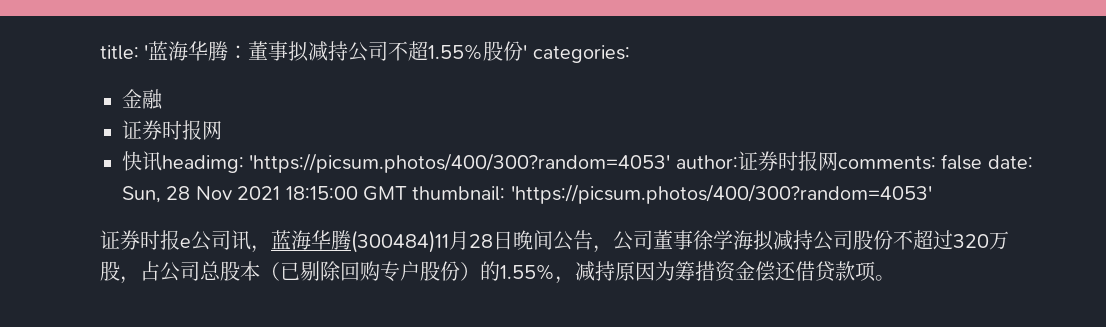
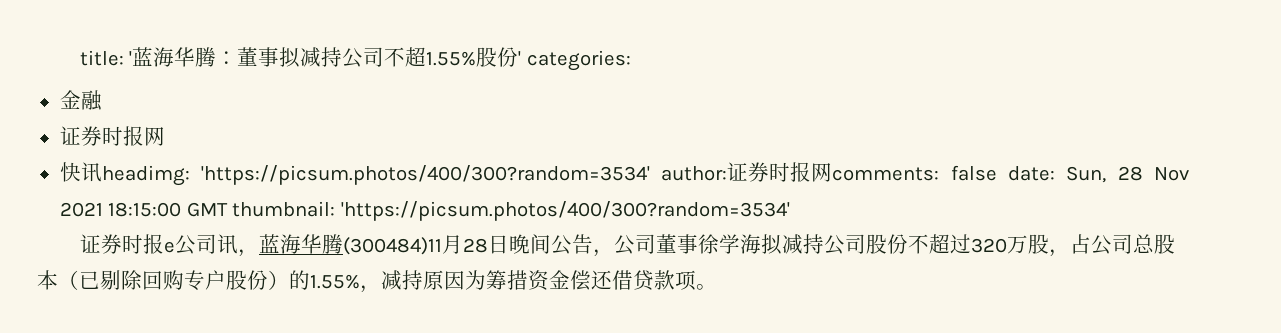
[249,153,671,173] 'https://picsum.photos/400/300?random=4053' -> [200,165,650,185] 'https://picsum.photos/400/300?random=3534'
[510,184,932,204] 'https://picsum.photos/400/300?random=4053' -> [340,201,790,221] 'https://picsum.photos/400/300?random=3534'

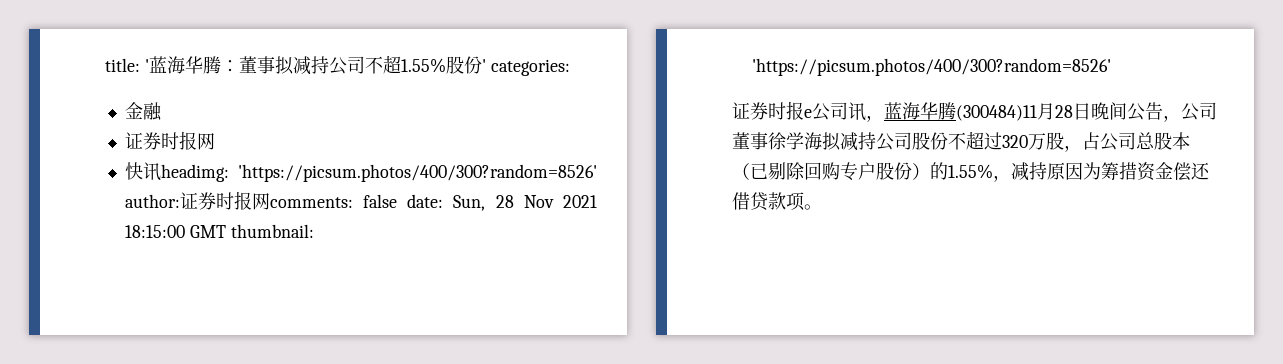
[200,165,650,185] 'https://picsum.photos/400/300?random=3534' -> [237,164,597,182] 'https://picsum.photos/400/300?random=8526'
[340,201,790,221] 'https://picsum.photos/400/300?random=3534' -> [751,58,1111,76] 'https://picsum.photos/400/300?random=8526'

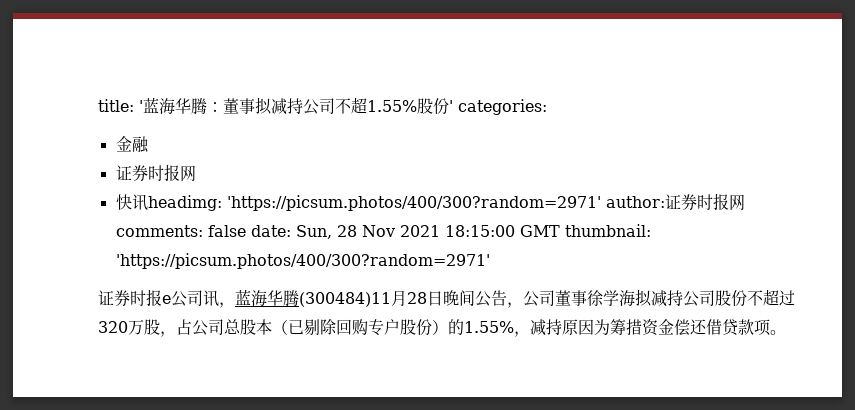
[237,164,597,182] 'https://picsum.photos/400/300?random=8526' -> [226,195,601,211] 'https://picsum.photos/400/300?random=2971'
[751,58,1111,76] 'https://picsum.photos/400/300?random=8526' -> [115,253,490,269] 'https://picsum.photos/400/300?random=2971'

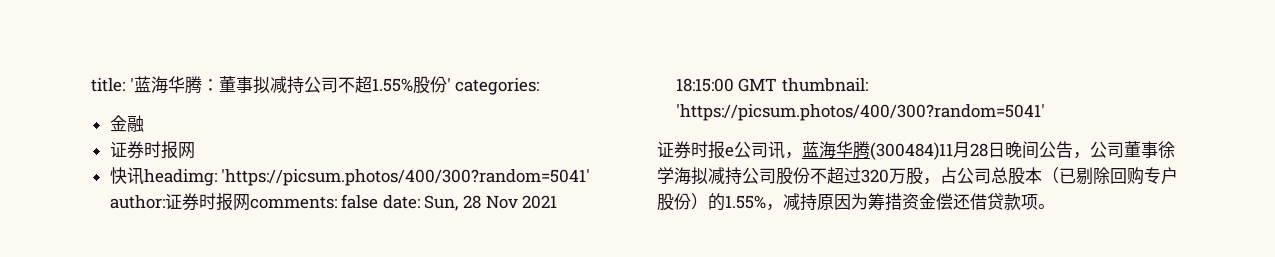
[226,195,601,211] 'https://picsum.photos/400/300?random=2971' -> [221,169,591,186] 'https://picsum.photos/400/300?random=5041'
[115,253,490,269] 'https://picsum.photos/400/300?random=2971' -> [675,104,1045,121] 'https://picsum.photos/400/300?random=5041'

